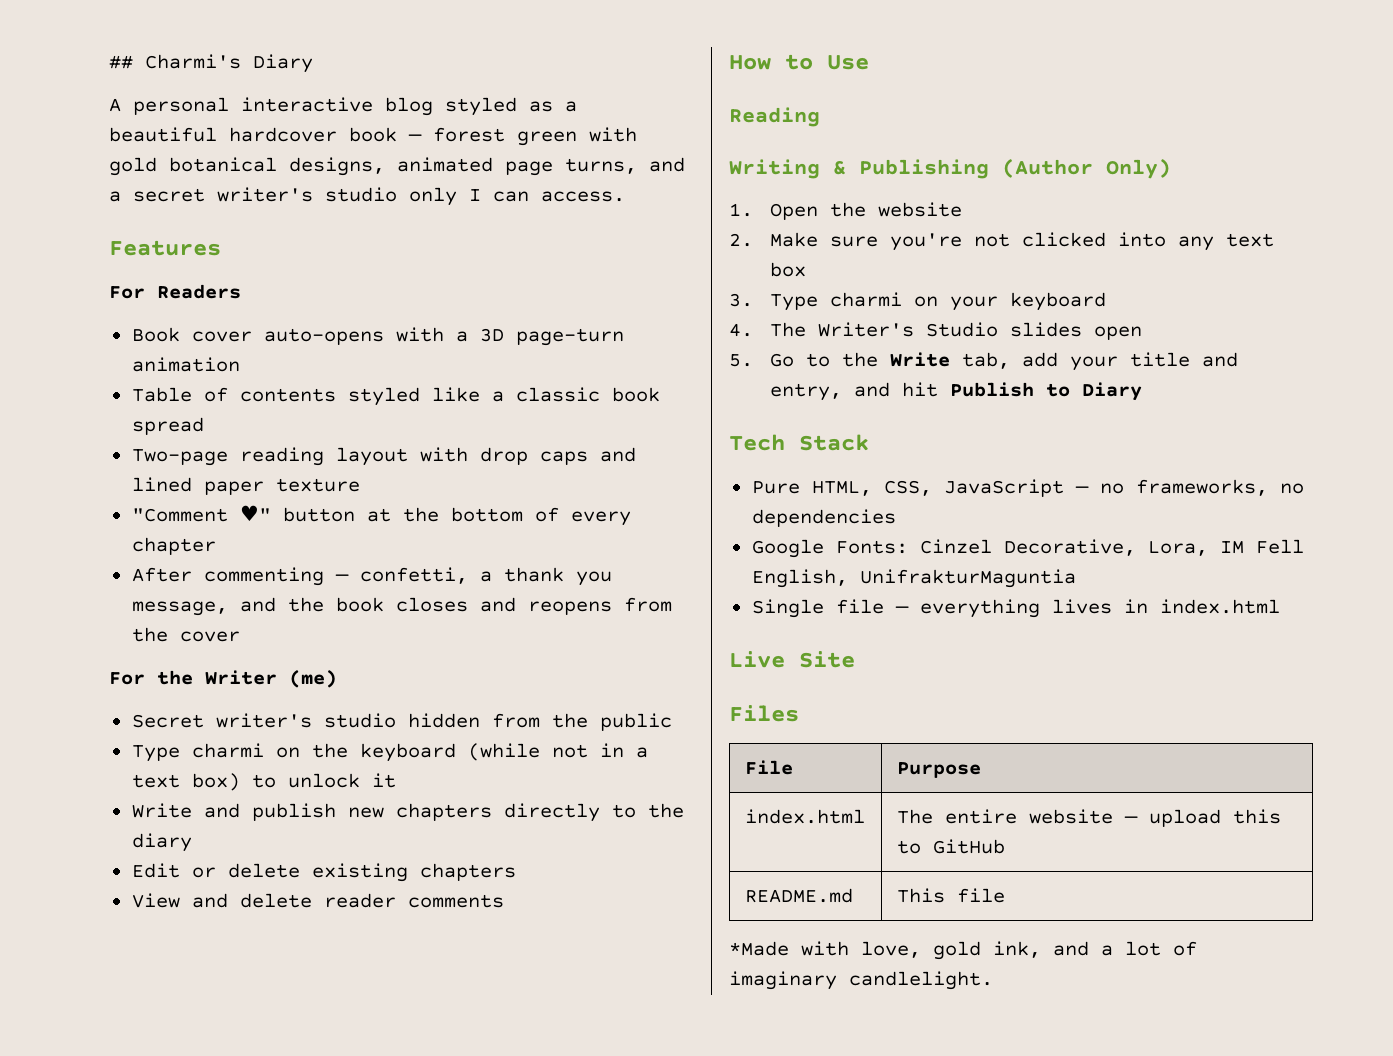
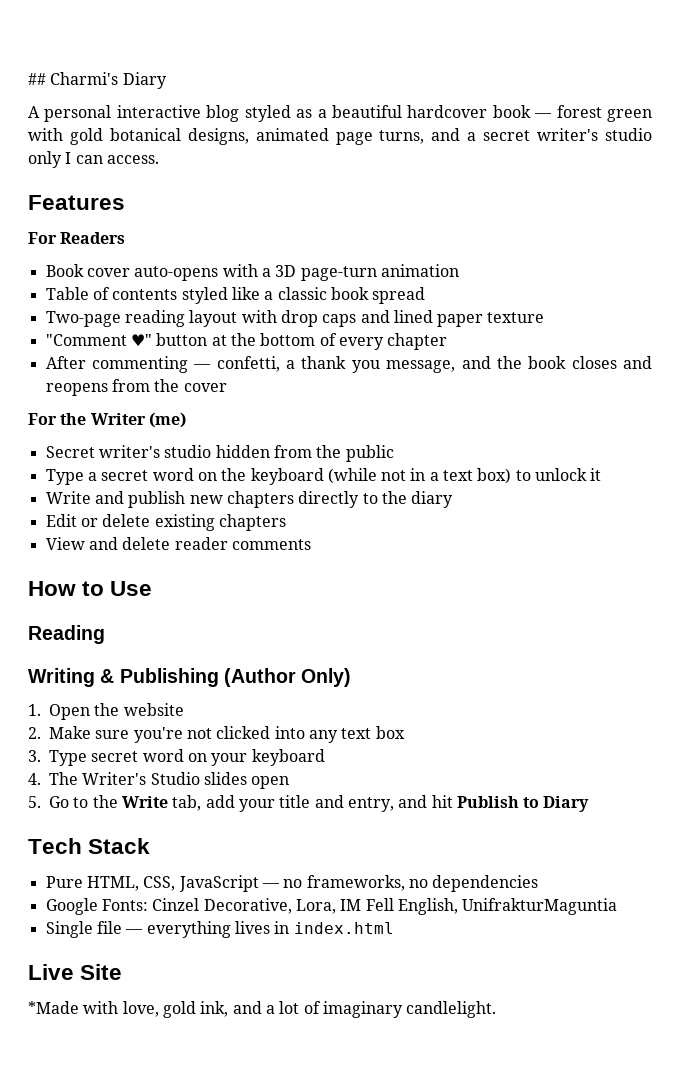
[191,743,264,758] charmi -> [87,468,194,481] a secret word
[829,292,902,307] charmi -> [91,749,184,762] secret word
[729,705,799,722] [744,760,793,775] [896,762,981,778] [744,809,865,824] [896,809,1281,827] [896,839,1005,854] [744,888,853,903] [896,888,1005,903] // Files // File | Purpose // index.html | The entire website — upload this to GitHub // README.md | This file -> (123, 972) none

